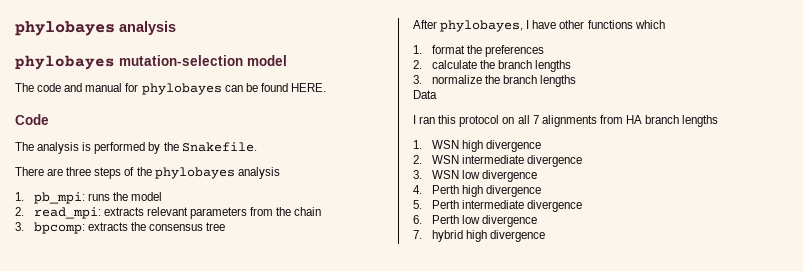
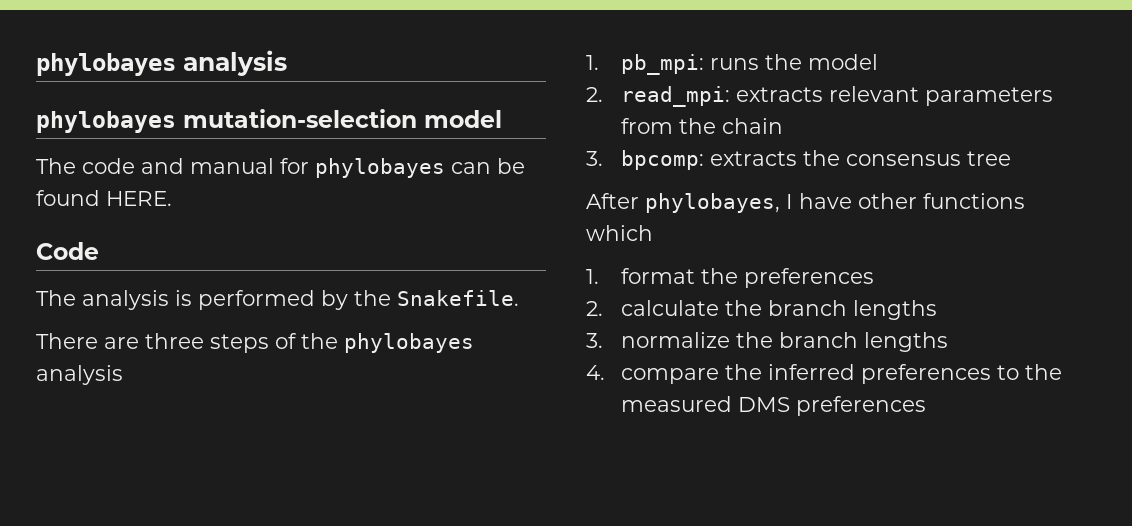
[413,90,437,99] [413,115,719,127] [413,140,541,152] [413,155,582,167] [413,170,537,182] [413,185,541,197] [413,200,582,212] [413,215,537,227] [413,230,545,242] Data // I ran this protocol on all 7 alignments from HA branch lengths // 1. WSN high divergence // 2. WSN intermediate divergence // 3. WSN low divergence // 4. Perth high divergence // 5. Perth intermediate divergence // 6. Perth low divergence // 7. hybrid high divergence -> [586,364,1062,384] [620,396,926,416] 4. compare the inferred preferences to the measured DMS preferences

